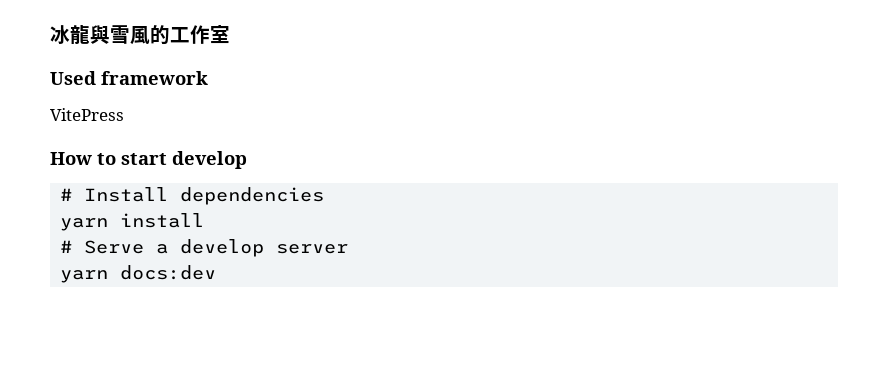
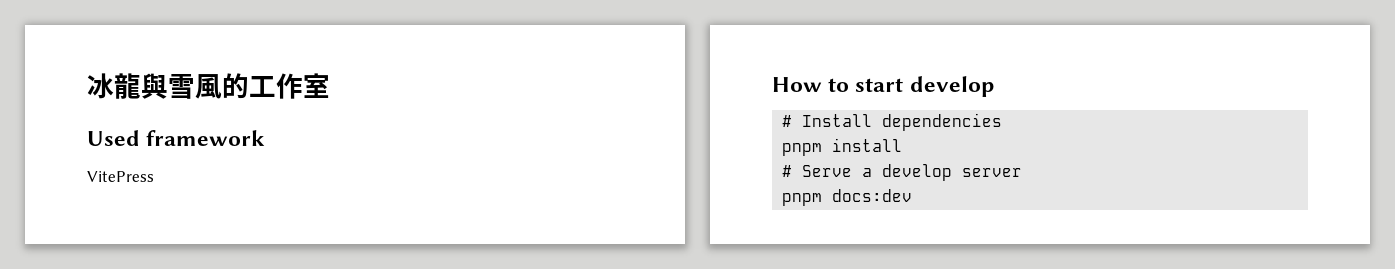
[60,218,109,231] yarn -> [782,143,823,156] pnpm
[60,270,109,283] yarn -> [782,193,823,206] pnpm

